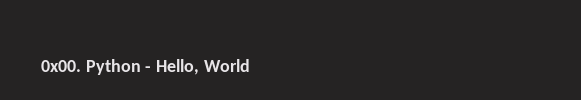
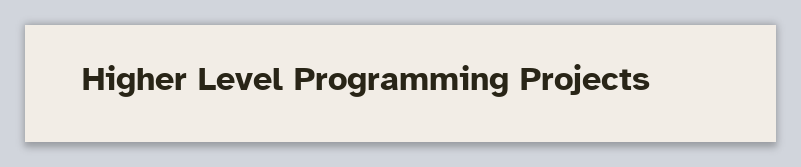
[41,59,250,75] 0x00. Python - Hello, World -> [82,64,650,97] Higher Level Programming Projects

